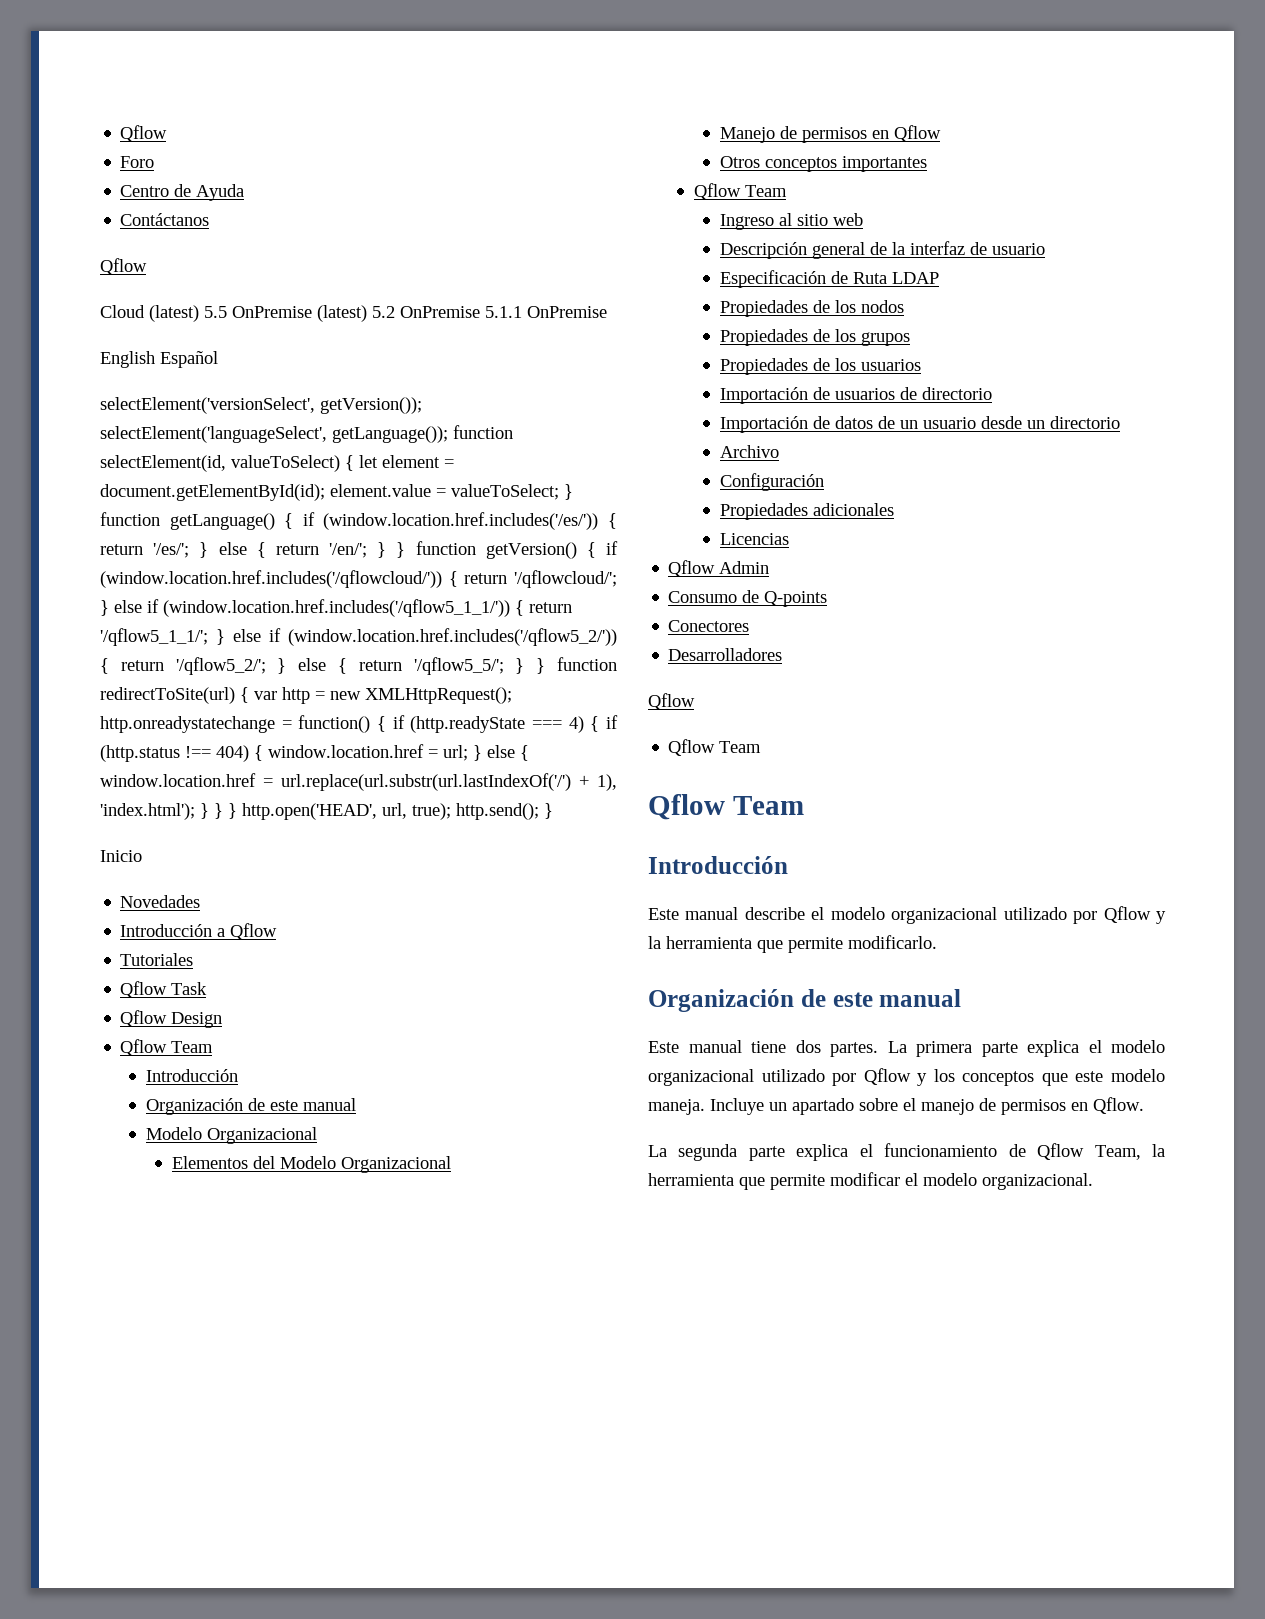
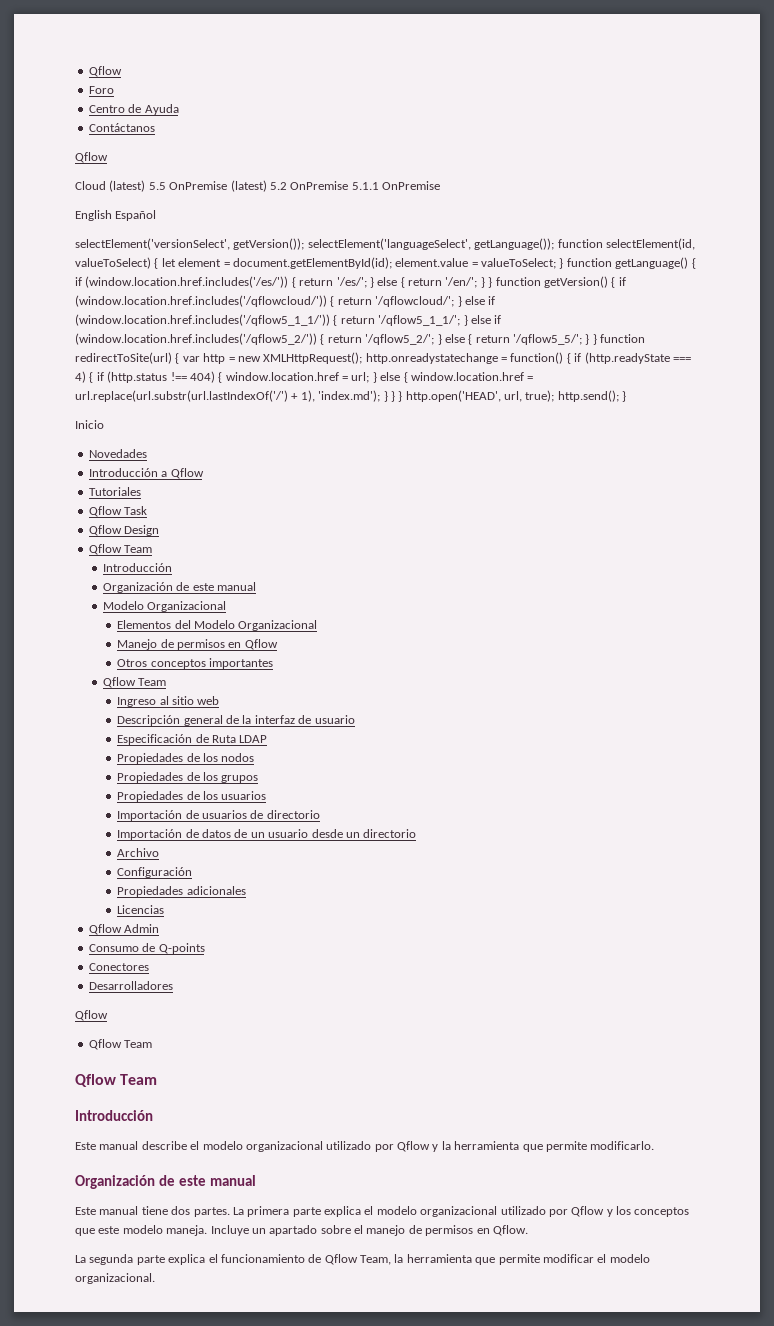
[100,803,195,820] 'index.html'); -> [318,390,381,402] 'index.md');

